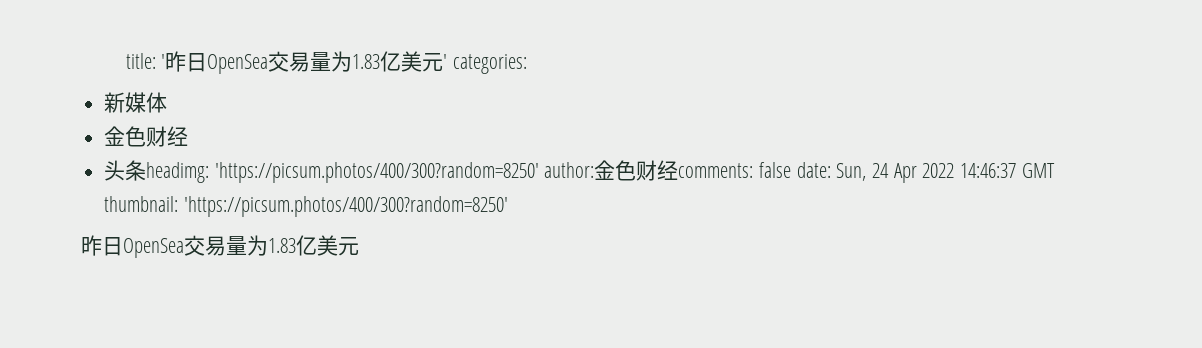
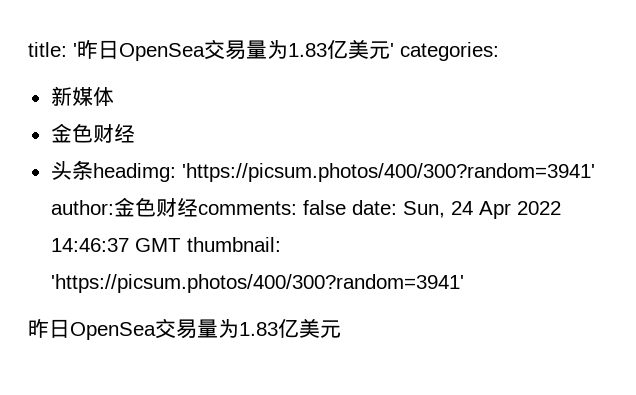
[214,162,539,183] 'https://picsum.photos/400/300?random=8250' -> [181,163,595,182] 'https://picsum.photos/400/300?random=3941'
[183,196,508,217] 'https://picsum.photos/400/300?random=8250' -> [50,274,464,293] 'https://picsum.photos/400/300?random=3941'

